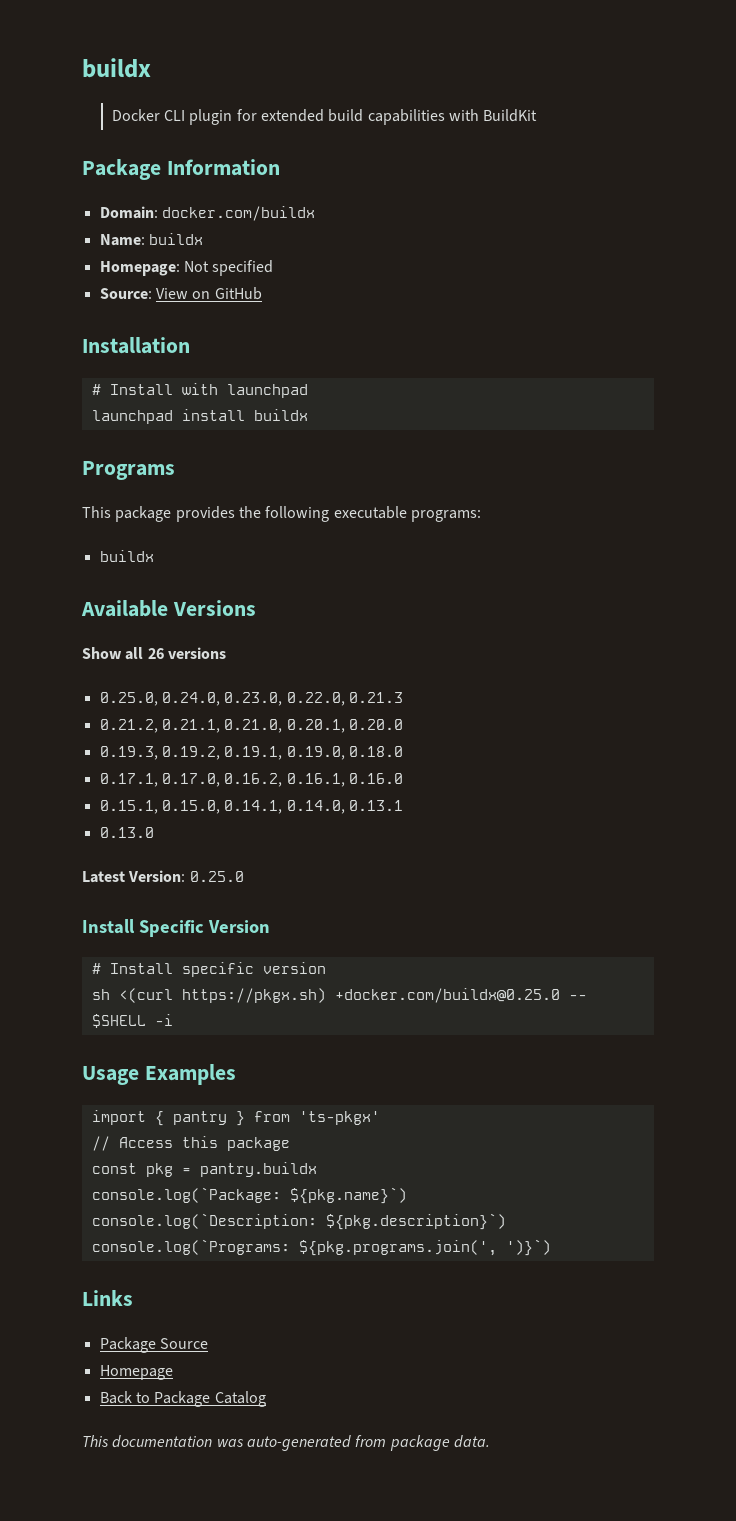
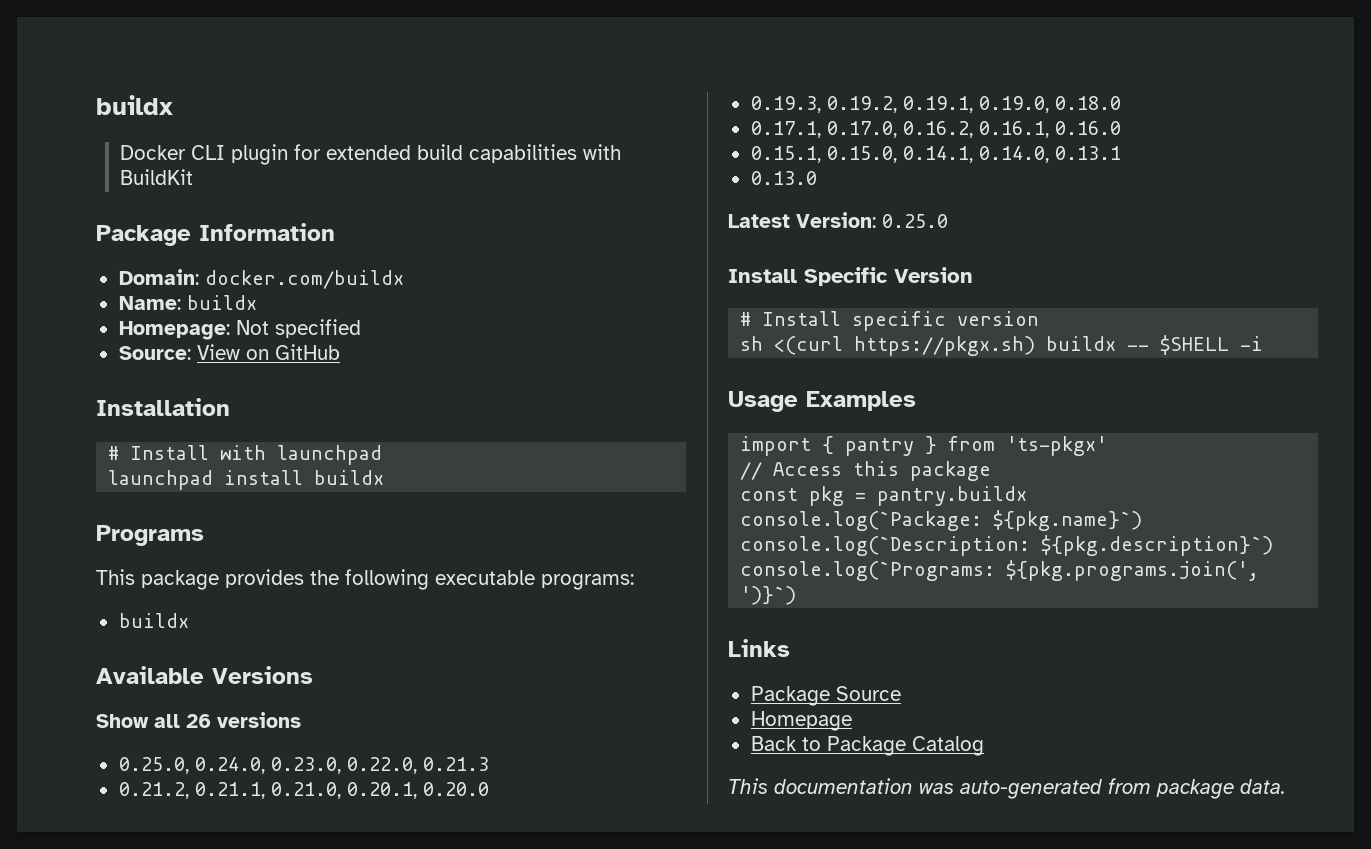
[334,988,560,1003] +docker.com/buildx@0.25.0 -> [1046,336,1117,351] buildx

